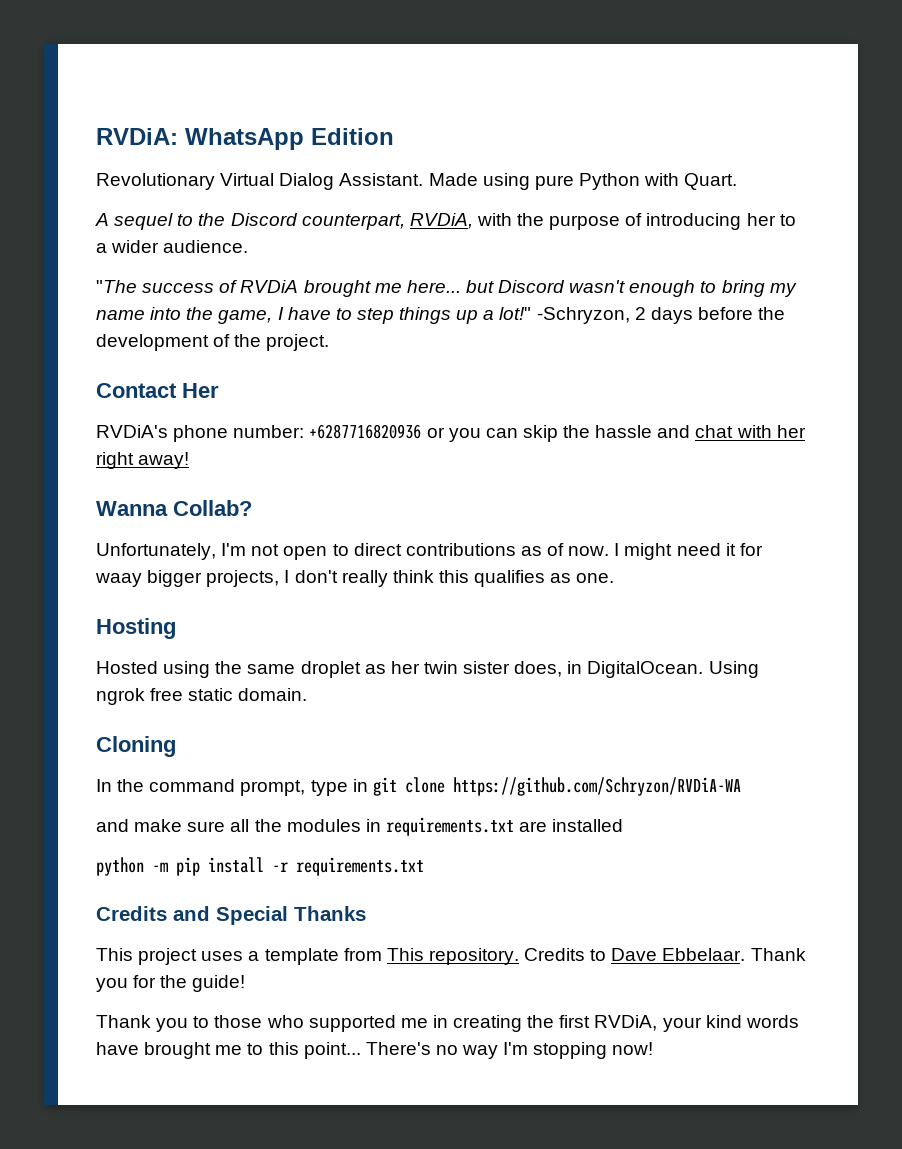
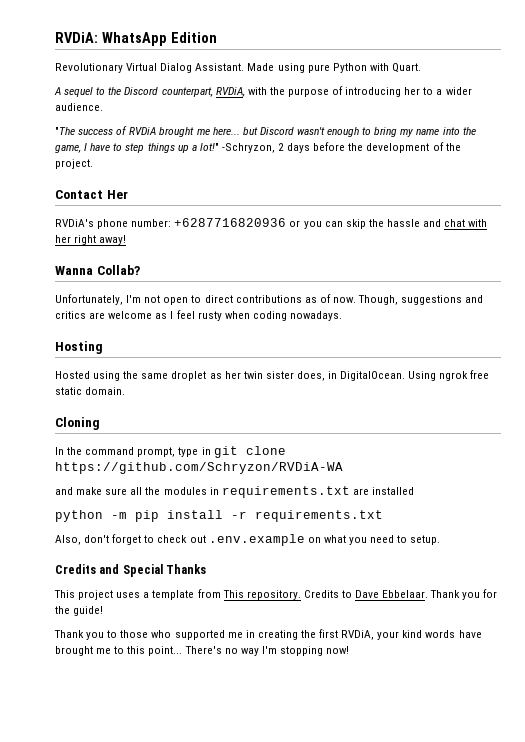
[614,543,763,560] [95,570,615,587] I might need it for waay bigger projects, I don't really think this qualifies as one. -> [358,295,484,305] [55,310,342,321] Though, suggestions and critics are welcome as I feel rusty when coding nowadays.
(424, 866) none -> [55,534,441,546] // Also, don't forget to check out .env.example on what you need to setup.

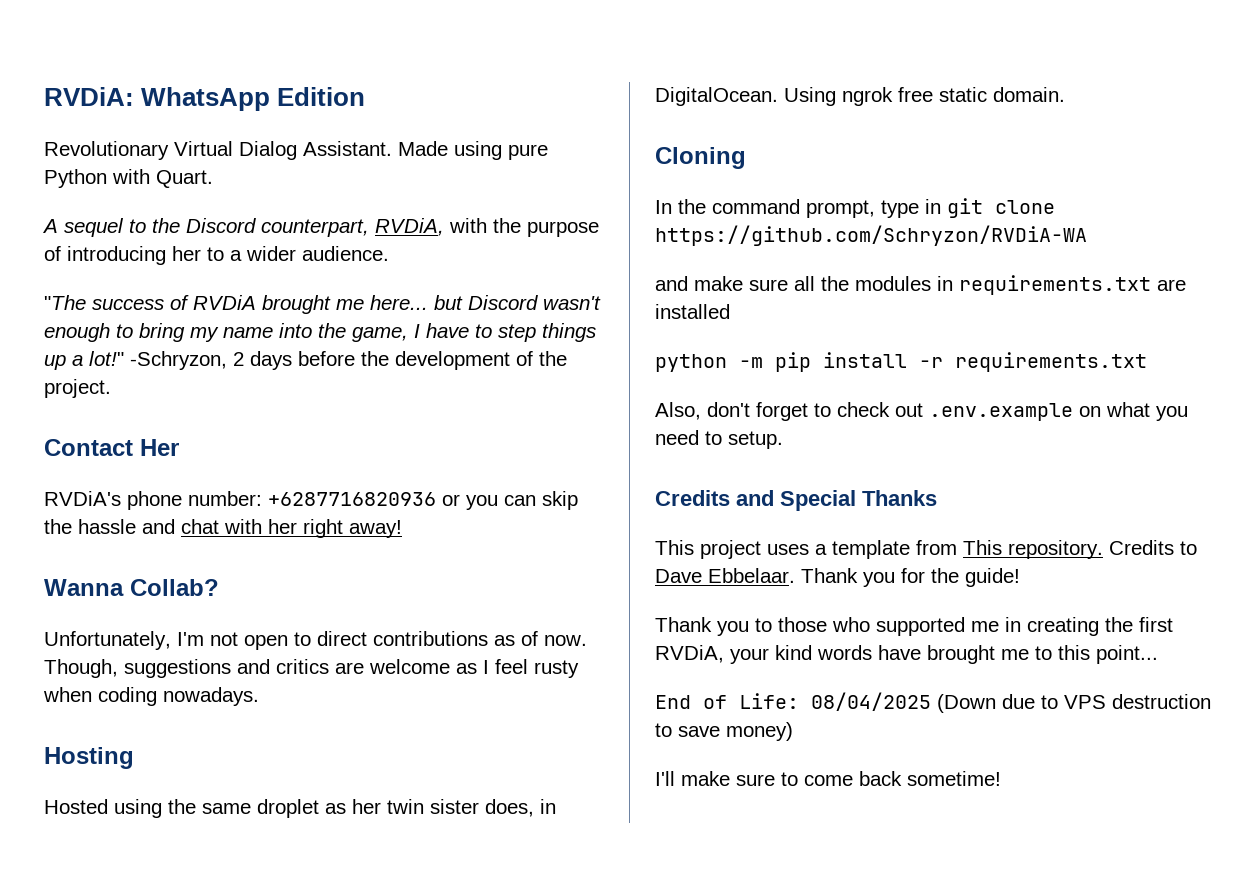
[184,646,350,656] There's no way I'm stopping now! -> [655,692,1211,713] [655,722,793,741] [655,771,1001,786] // End of Life: 08/04/2025 (Down due to VPS destruction to save money) // I'll make sure to come back sometime!

